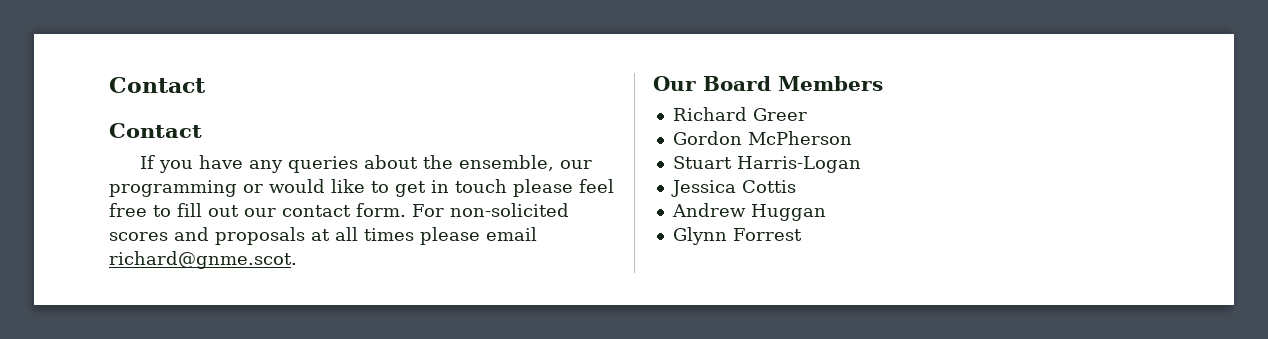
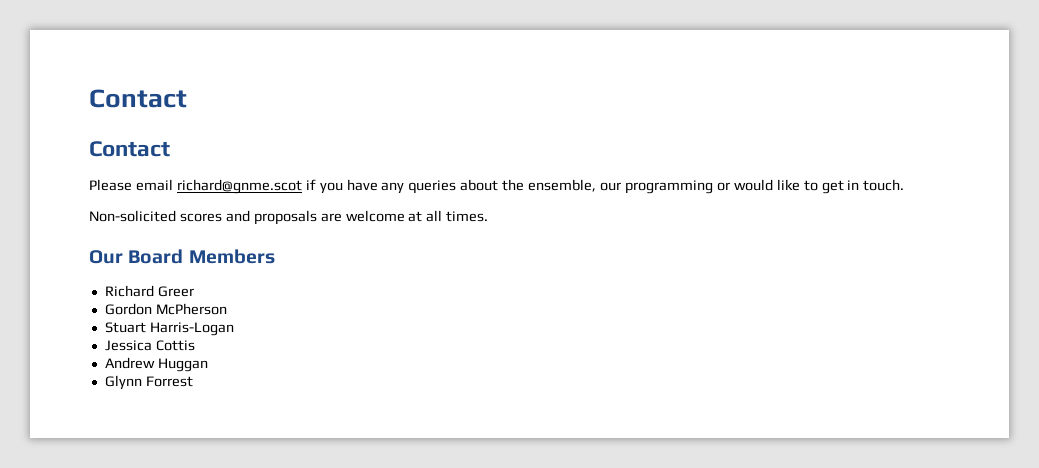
[140,155,156,169] If -> [89,179,316,194] Please email richard@gnme.scot if
[455,179,614,197] [109,203,569,217] [109,227,537,245] [109,251,297,269] touch please feel free to fill out our contact form. For non-solicited scores and proposals at all times please email richard@gnme.scot. -> [863,179,905,191] [89,210,489,225] touch. // Non-solicited scores and proposals are welcome at all times.

